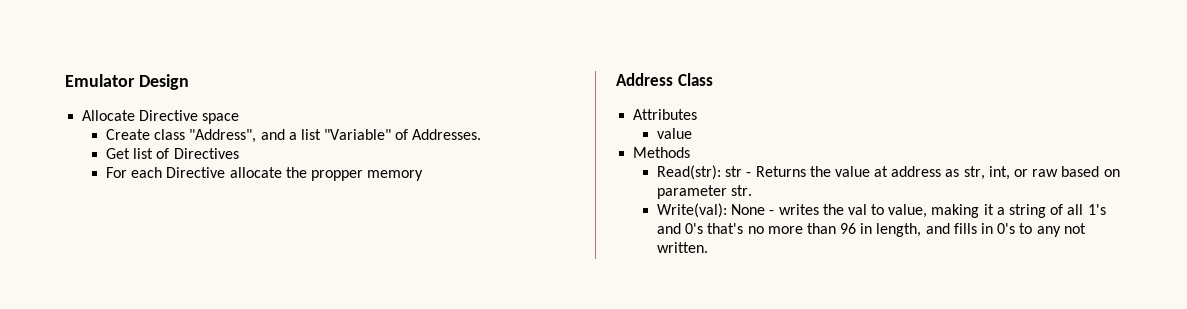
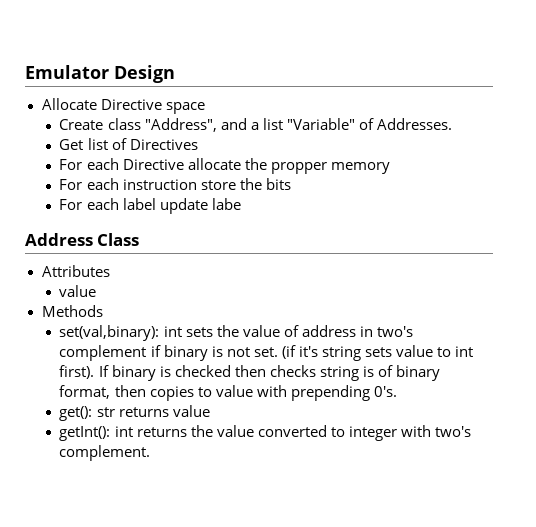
(424, 175) none -> [59,178,291,190] [59,198,241,214] // For each instruction store the bits // For each label update labe
[657,165,1120,180] [657,185,753,199] [657,203,1106,218] [657,223,1086,237] [657,242,709,253] Read(str): str - Returns the value at address as str, int, or raw based on parameter str. // Write(val): None - writes the val to value, making it a string of all 1's and 0's that's no more than 96 in length, and fills in 0's to any not written. -> [59,325,413,341] [59,345,474,361] [59,365,440,381] [59,385,397,401] [59,405,210,421] [59,425,471,441] [59,445,151,461] set(val,binary): int sets the value of address in two's complement if binary is not set. (if it's string sets value to int first). If binary is checked then checks string is of binary format, then copies to value with prepending 0's. // get(): str returns value // getInt(): int returns the value converted to integer with two's complement.

